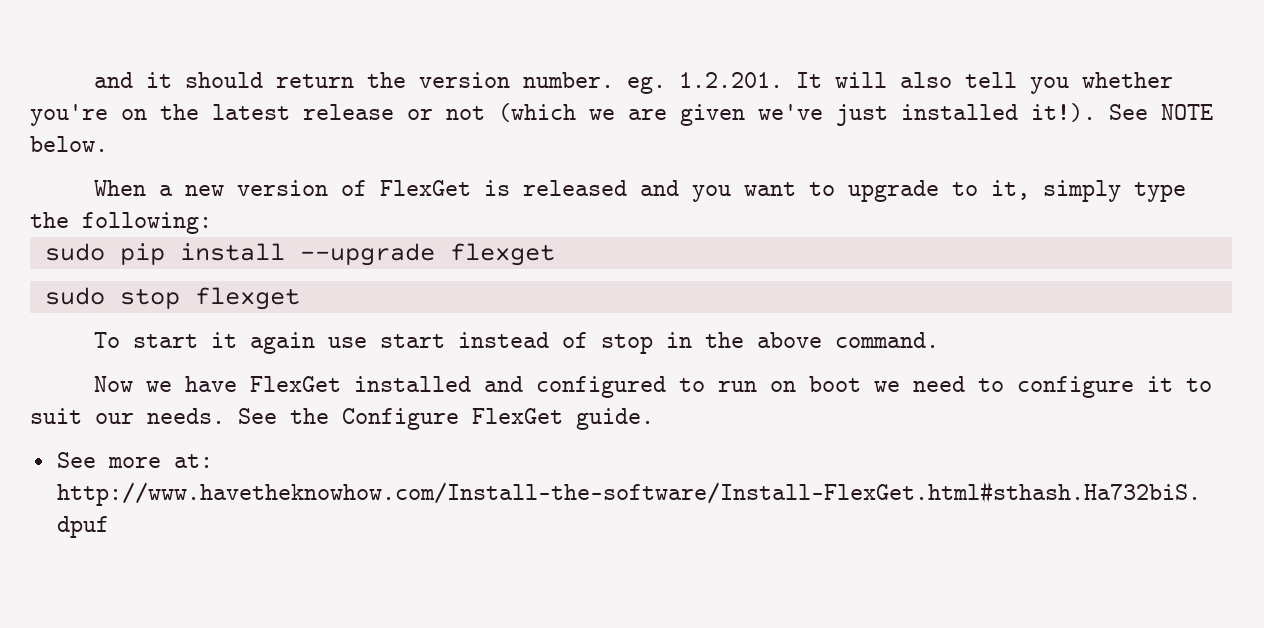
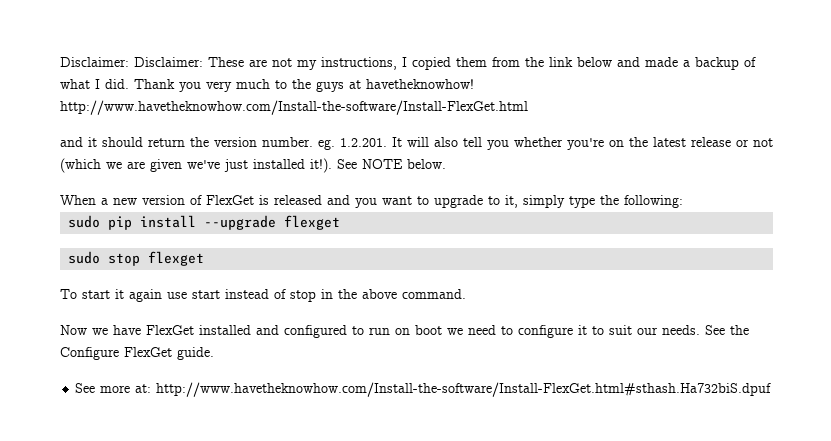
(93, 80) none -> [60,57,756,70] [60,79,474,92] [60,100,528,115] Disclaimer: Disclaimer: These are not my instructions, I copied them from the link below and made a backup of what I did. Thank you very much to the guys at havetheknowhow! http://www.havetheknowhow.com/Install-the-software/Install-FlexGet.html //

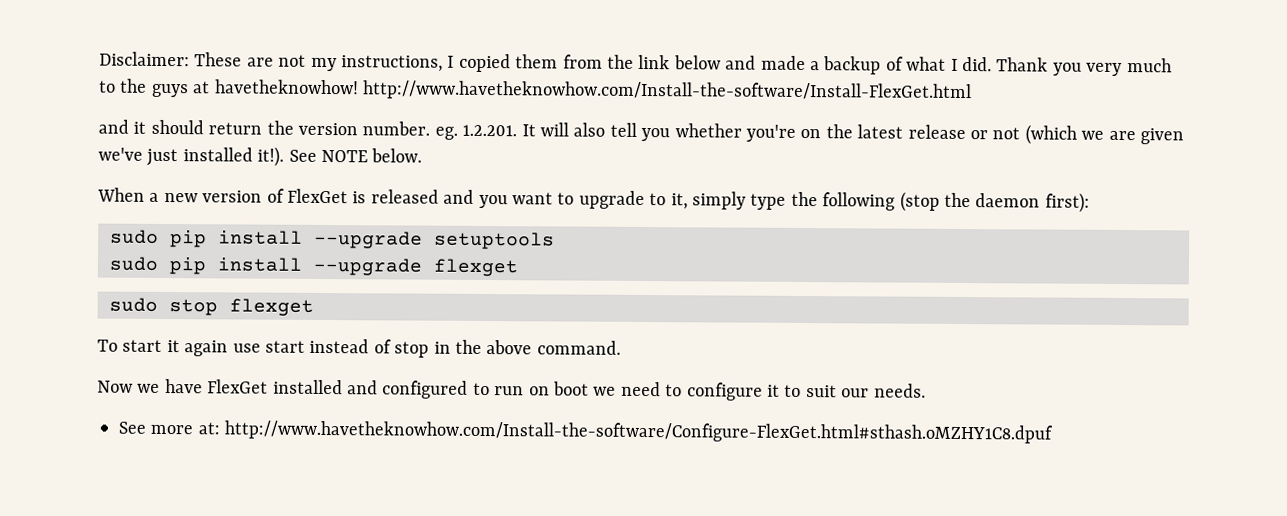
[60,57,203,67] Disclaimer: Disclaimer: -> [99,51,190,67] Disclaimer:
[624,195,683,208] following: -> [822,191,1090,213] [110,229,555,250] following (stop the daemon first): // sudo pip install --upgrade setuptools
[705,325,749,335] [60,347,214,360] See the Configure FlexGet guide. -> (926, 390) none
[156,382,772,397] http://www.havetheknowhow.com/Install-the-software/Install-FlexGet.html#sthash.Ha732biS.dpuf -> [224,420,1054,444] http://www.havetheknowhow.com/Install-the-software/Configure-FlexGet.html#sthash.oMZHY1C8.dpuf

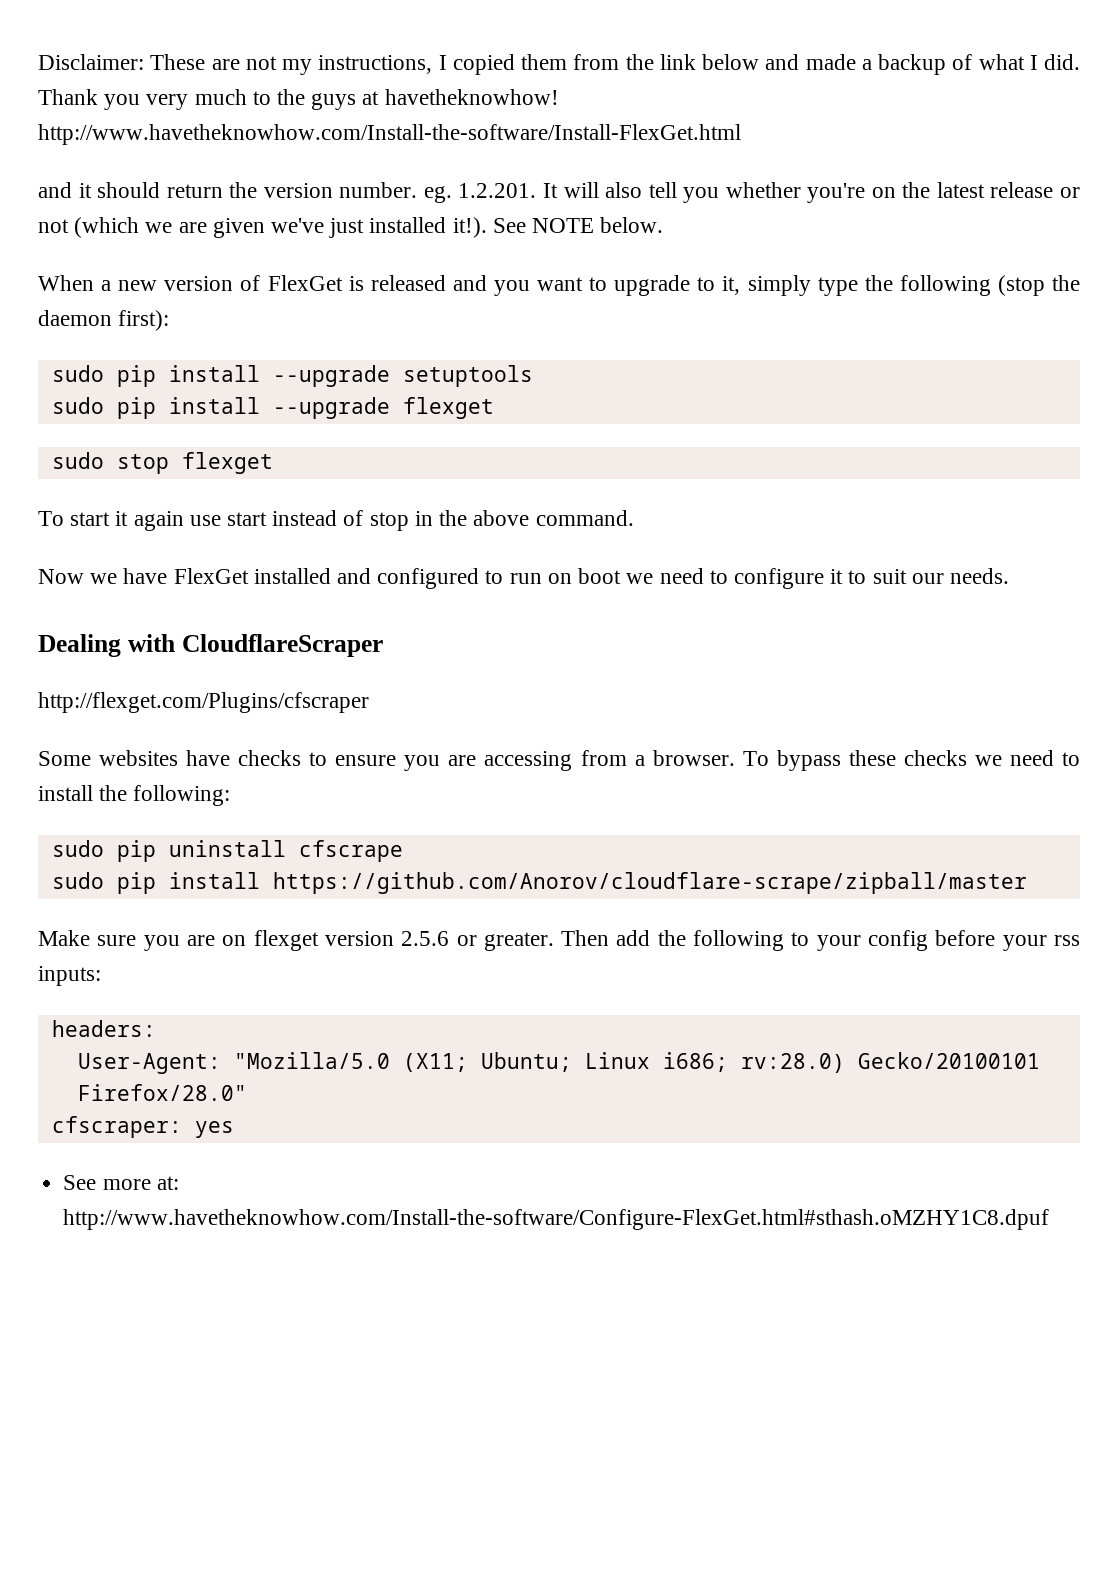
(926, 390) none -> [38,634,383,657] [38,692,369,713] [38,750,1080,771] [38,785,231,806] [51,840,403,862] [51,872,1027,894] [38,930,1080,951] [38,966,101,986] [51,1020,156,1037] [77,1052,1040,1074] [77,1084,247,1101] [51,1116,234,1138] // Dealing with CloudflareScraper // http://flexget.com/Plugins/cfscraper // Some websites have checks to ensure you are accessing from a browser. To bypass these checks we need to install the following: // sudo pip uninstall cfscrape // sudo pip install https://github.com/Anorov/cloudflare-scrape/zipball/master // Make sure you are on flexget version 2.5.6 or greater. Then add the following to your config before your rss inputs: // headers: // User-Agent: "Mozilla/5.0 (X11; Ubuntu; Linux i686; rv:28.0) Gecko/20100101 Firefox/28.0" // cfscraper: yes

